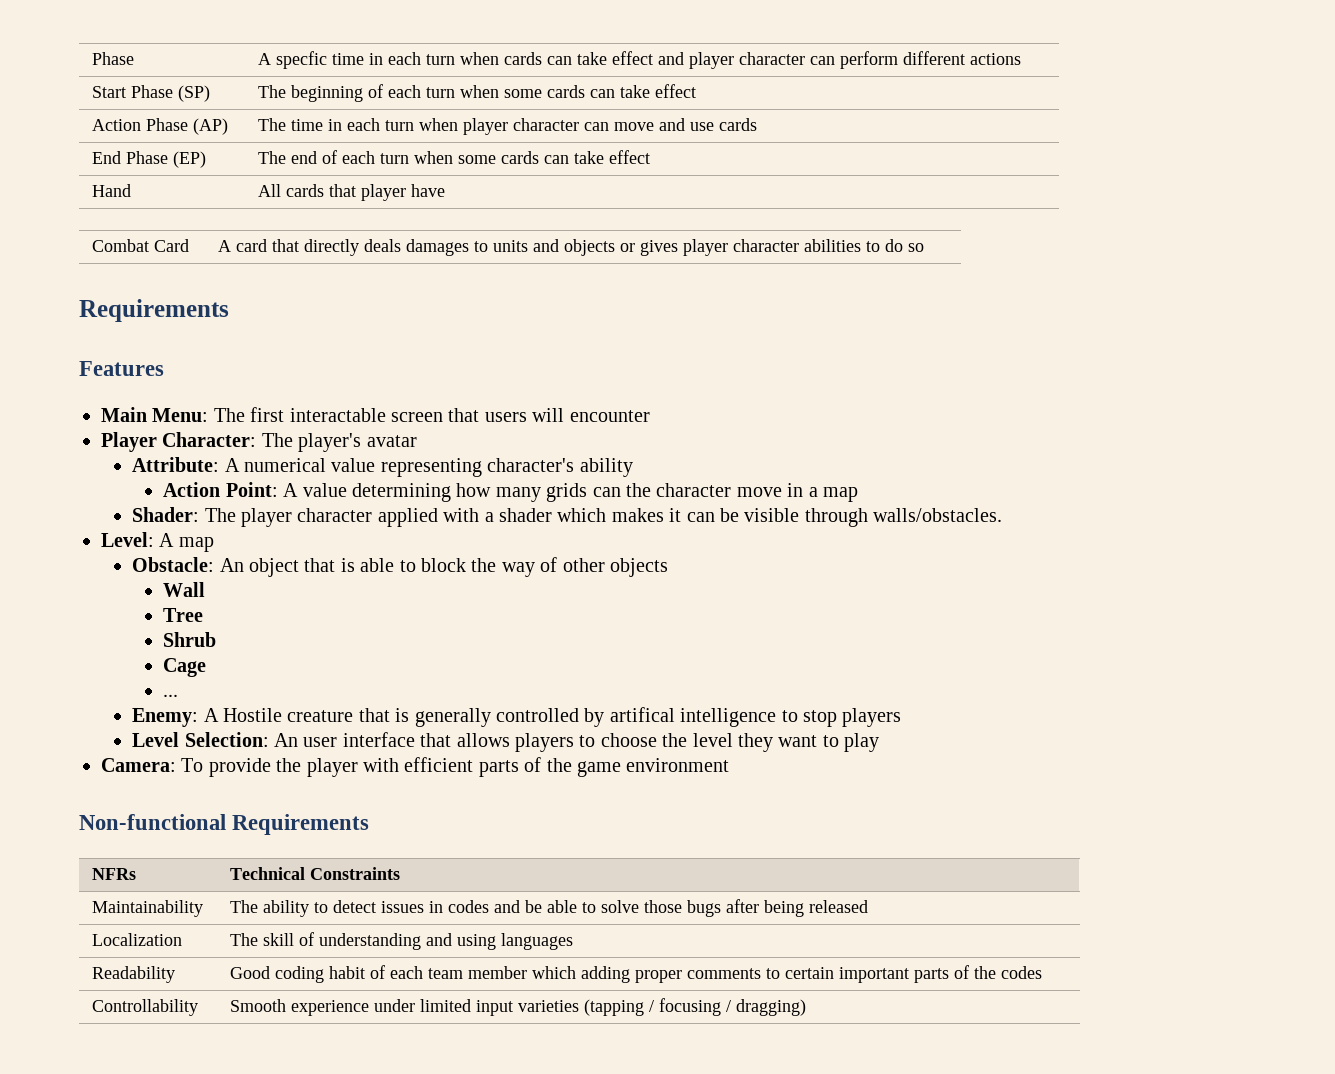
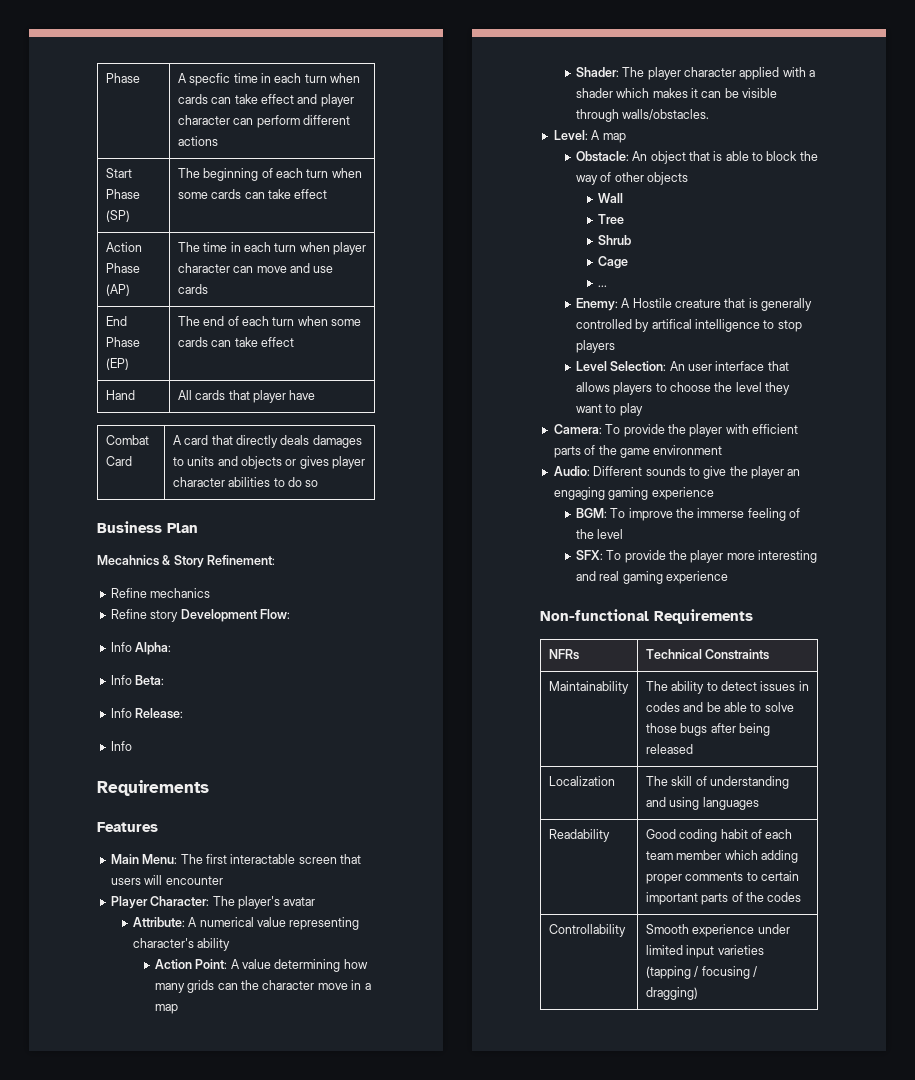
(925, 247) none -> [97,521,198,533] [97,555,276,568] [110,588,211,598] [110,609,290,622] [110,642,172,655] [110,675,165,685] [110,708,184,719] [110,741,132,751] // Business Plan // Mecahnics & Story Refinement: // Refine mechanics // Refine story Development Flow: // Info Alpha: // Info Beta: // Info Release: // Info
(730, 765) none -> [553,466,801,479] [553,487,714,500] [575,508,801,521] [575,529,624,539] [575,550,818,563] [575,571,728,584] // Audio: Different sounds to give the player an engaging gaming experience // BGM: To improve the immerse feeling of the level // SFX: To provide the player more interesting and real gaming experience

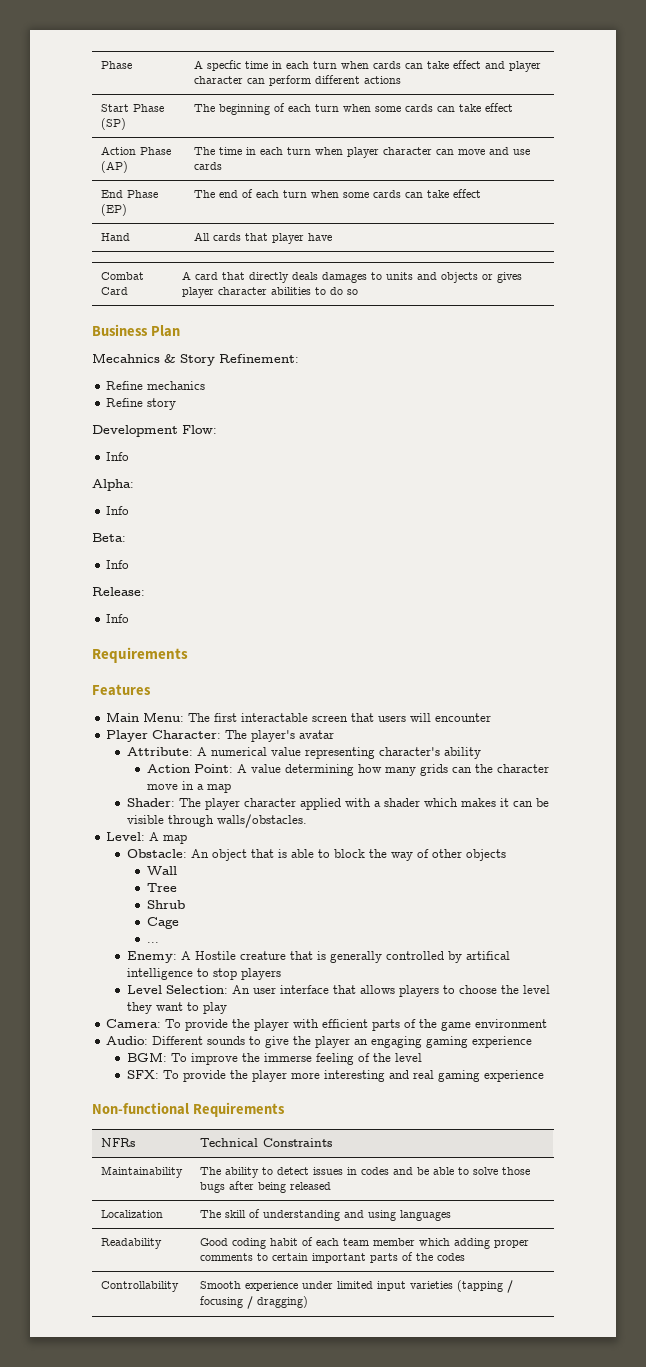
(179, 616) none -> (177, 404) //
(132, 647) none -> (130, 456) //
(132, 680) none -> (130, 510) //
(132, 713) none -> (130, 564) //

